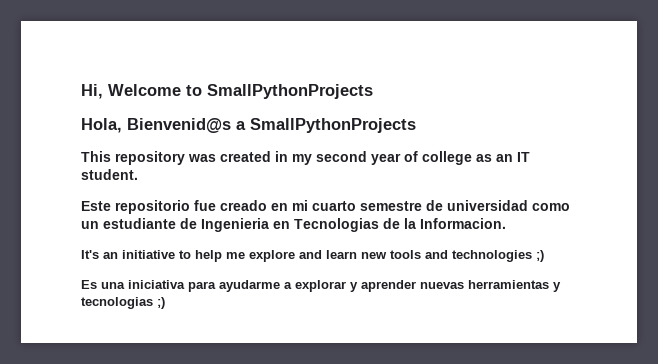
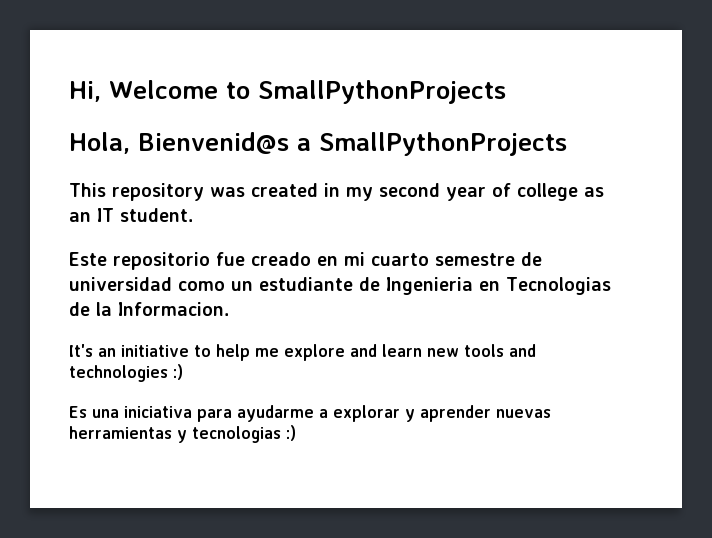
[536,250,544,262] ;) -> [173,364,183,380] :)
[157,297,165,309] ;) -> [286,425,296,441] :)

